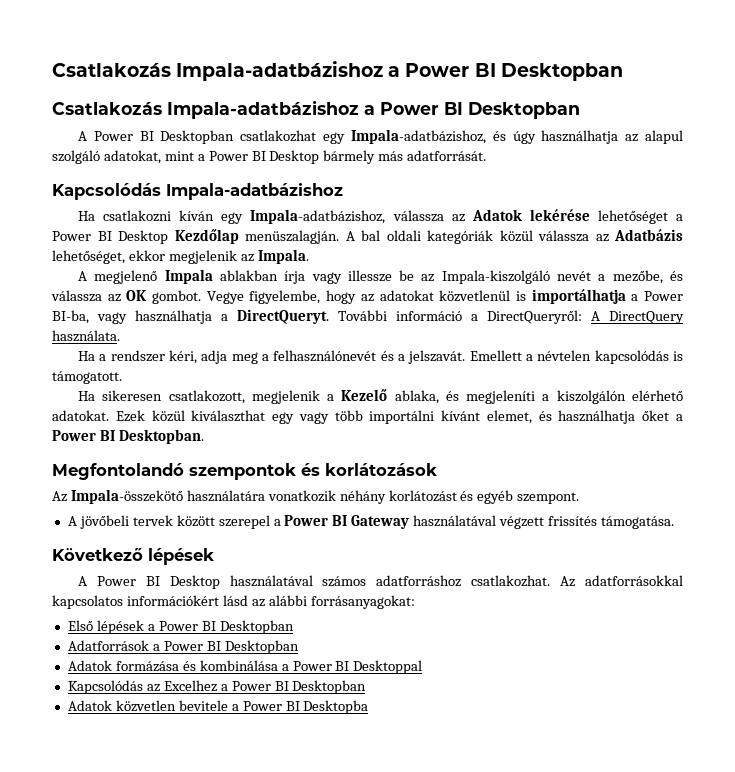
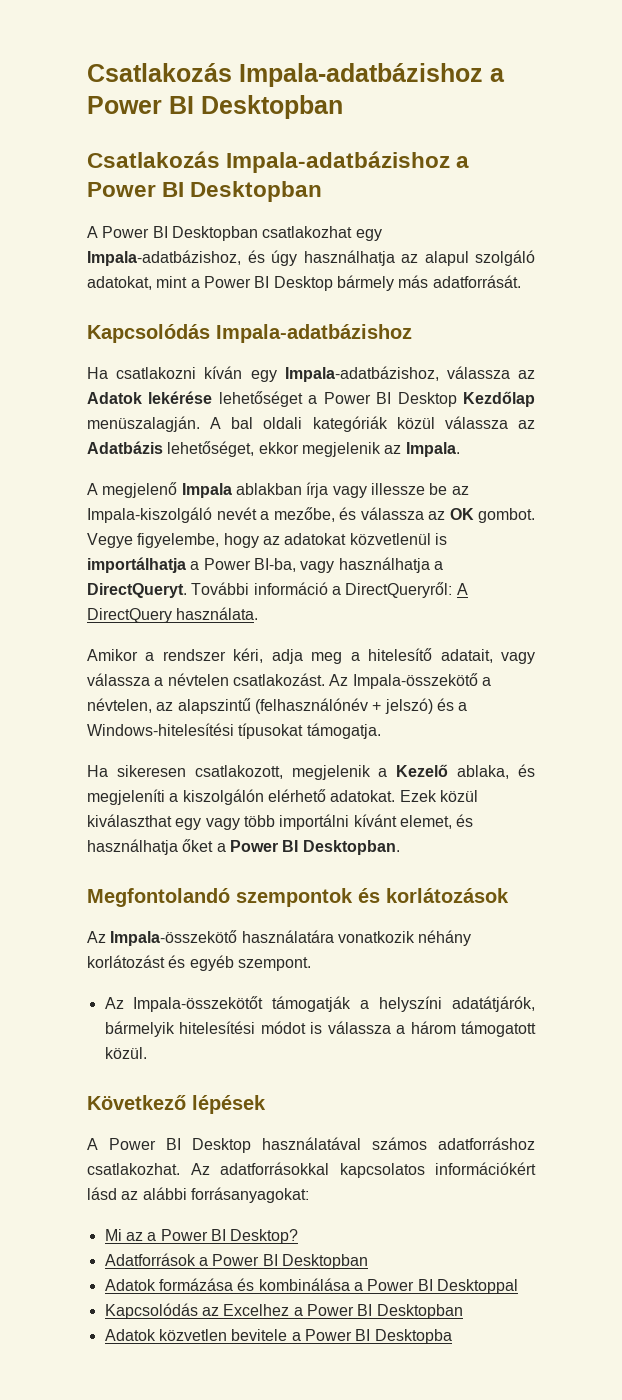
[78,351,96,361] Ha -> [87,649,138,661] Amikor
[273,350,683,364] [52,371,122,384] felhasználónevét és a jelszavát. Emellett a névtelen kapcsolódás is támogatott. -> [368,648,535,664] [87,673,491,689] [87,698,468,714] [87,723,381,739] hitelesítő adatait, vagy válassza a névtelen csatlakozást. Az Impala-összekötő a névtelen, az alapszintű (felhasználónév + jelszó) és a Windows-hitelesítési típusokat támogatja.
[67,515,674,529] A jövőbeli tervek között szerepel a Power BI Gateway használatával végzett frissítés támogatása. -> [104,996,535,1012] [104,1021,536,1037] [104,1047,147,1059] Az Impala-összekötőt támogatják a helyszíni adatátjárók, bármelyik hitelesítési módot is válassza a három támogatott közül.
[67,620,294,634] Első lépések a Power BI Desktopban -> [104,1229,299,1244] Mi az a Power BI Desktop?

